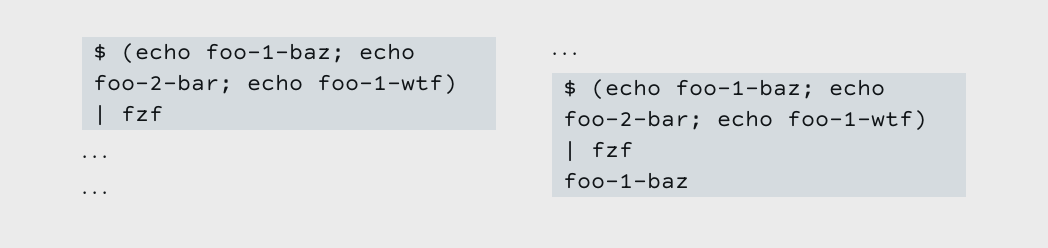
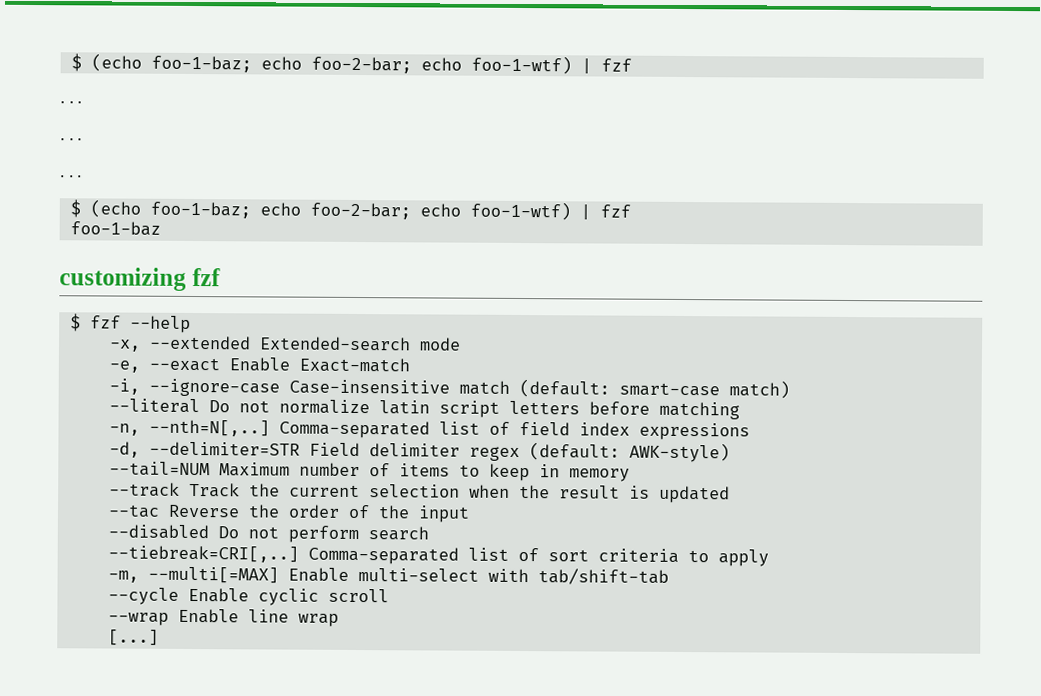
(690, 180) none -> [59,267,221,291] [69,313,191,333] [108,335,461,352] [108,357,410,373] [108,378,790,399] [108,398,740,420] [108,419,750,441] [108,441,730,463] [108,461,630,482] [108,482,730,504] [107,504,470,523] [107,524,429,544] [107,545,769,567] [107,566,669,585] [107,587,389,606] [107,608,339,627] [107,629,159,646] // customizing fzf // $ fzf --help // -x, --extended Extended-search mode // -e, --exact Enable Exact-match // -i, --ignore-case Case-insensitive match (default: smart-case match) // --literal Do not normalize latin script letters before matching // -n, --nth=N[,..] Comma-separated list of field index expressions // -d, --delimiter=STR Field delimiter regex (default: AWK-style) // --tail=NUM Maximum number of items to keep in memory // --track Track the current selection when the result is updated // --tac Reverse the order of the input // --disabled Do not perform search // --tiebreak=CRI[,..] Comma-separated list of sort criteria to apply // -m, --multi[=MAX] Enable multi-select with tab/shift-tab // --cycle Enable cyclic scroll // --wrap Enable line wrap // [...]

